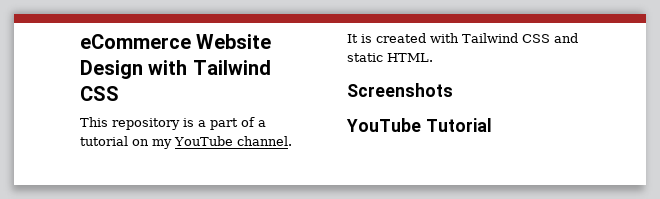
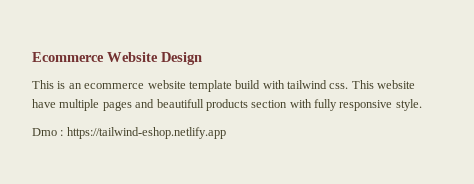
[80,34,191,49] eCommerce -> [32,52,104,62] Ecommerce
[148,60,271,75] [80,86,119,101] [80,117,266,130] [80,136,292,149] [347,33,578,43] [347,53,433,62] [347,83,453,97] [346,118,492,132] with Tailwind CSS // This repository is a part of a tutorial on my YouTube channel. // It is created with Tailwind CSS and static HTML. // Screenshots // YouTube Tutorial -> [32,80,416,92] [32,99,422,111] [32,127,226,139] // This is an ecommerce website template build with tailwind css. This website have multiple pages and beautifull products section with fully responsive style. // Dmo : https://tailwind-eshop.netlify.app

